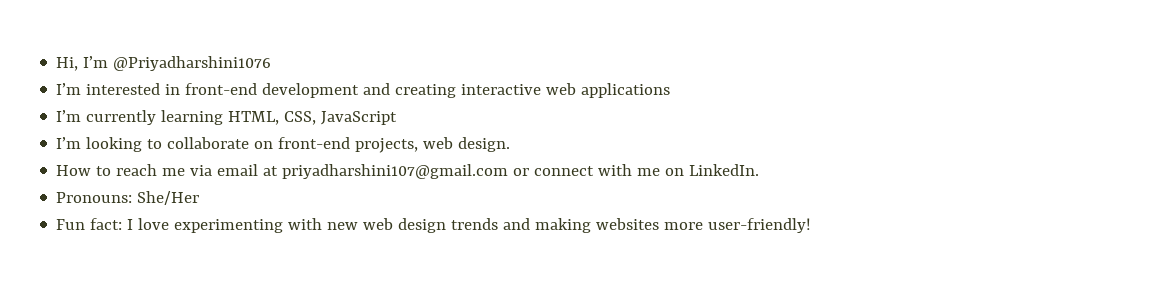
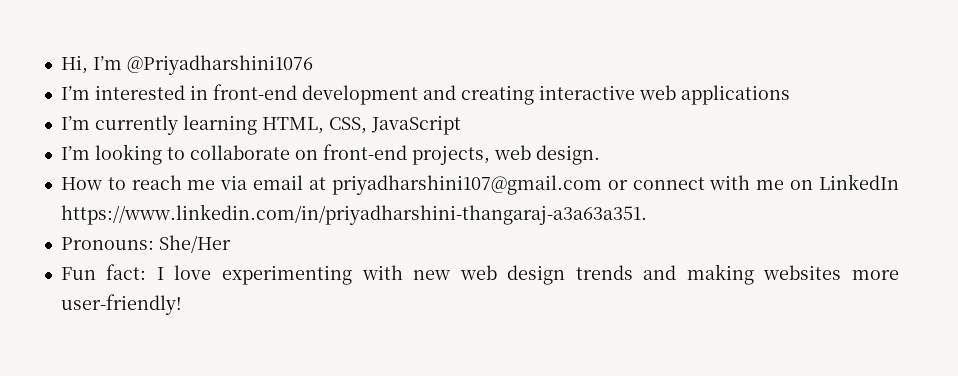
[689,164,760,176] LinkedIn. -> [818,174,899,190] [60,204,647,225] LinkedIn https://www.linkedin.com/in/priyadharshini-thangaraj-a3a63a351.

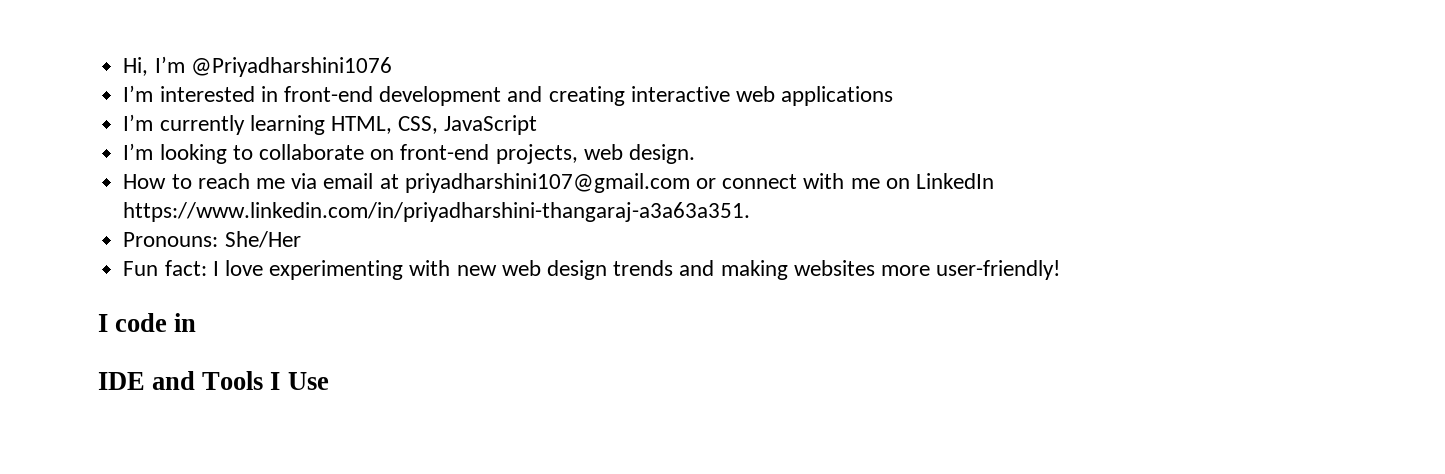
(182, 304) none -> [98,313,197,332] [98,371,329,390] // I code in // IDE and Tools I Use

